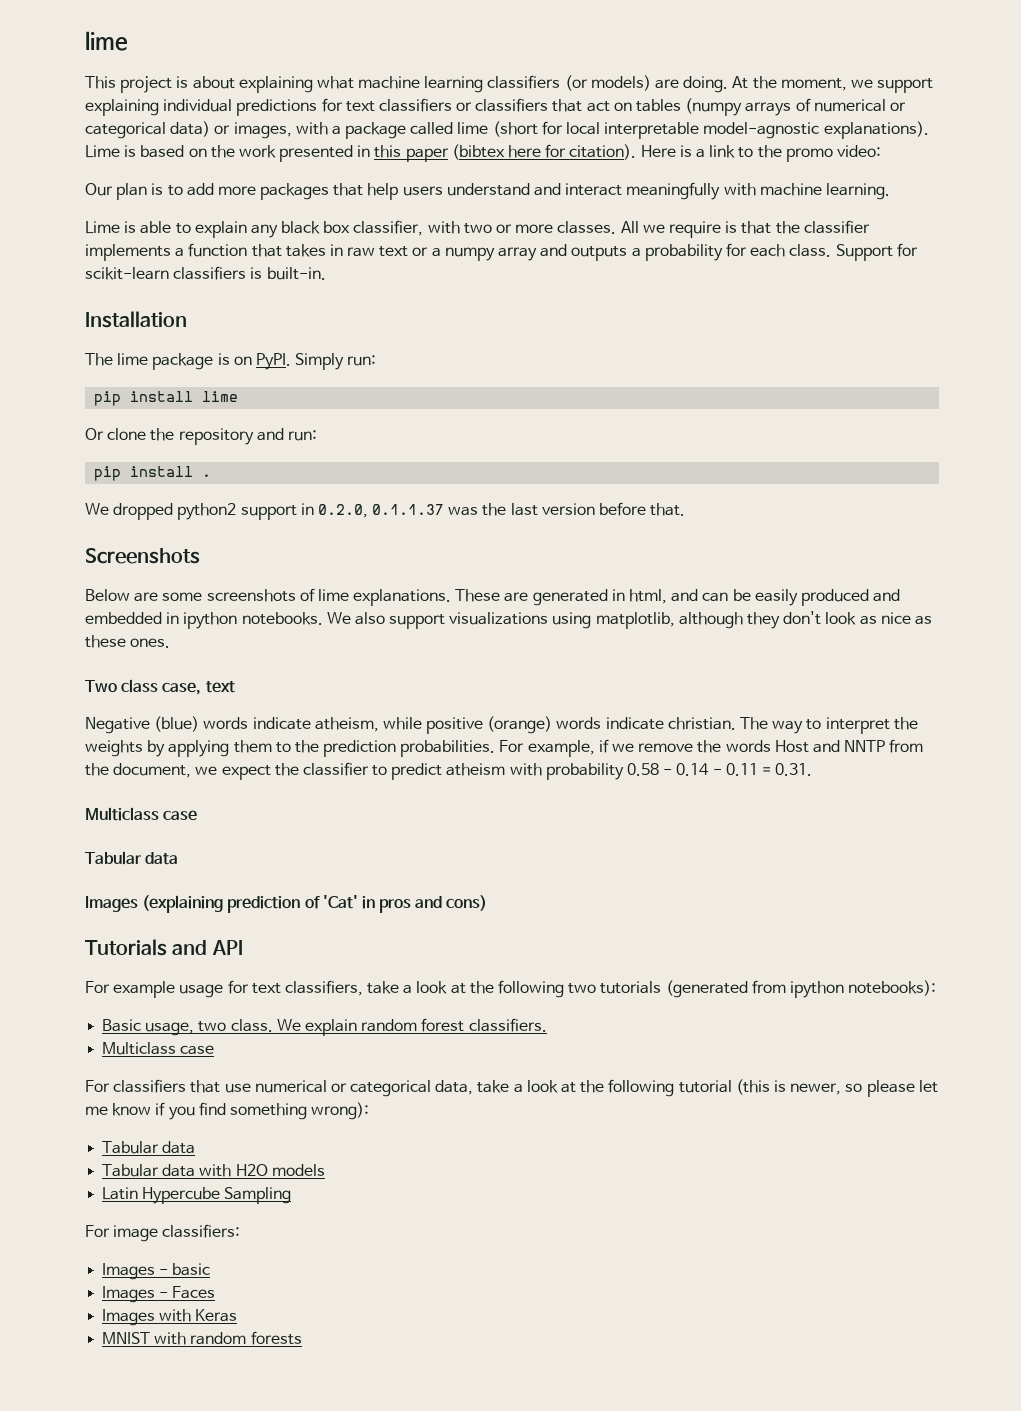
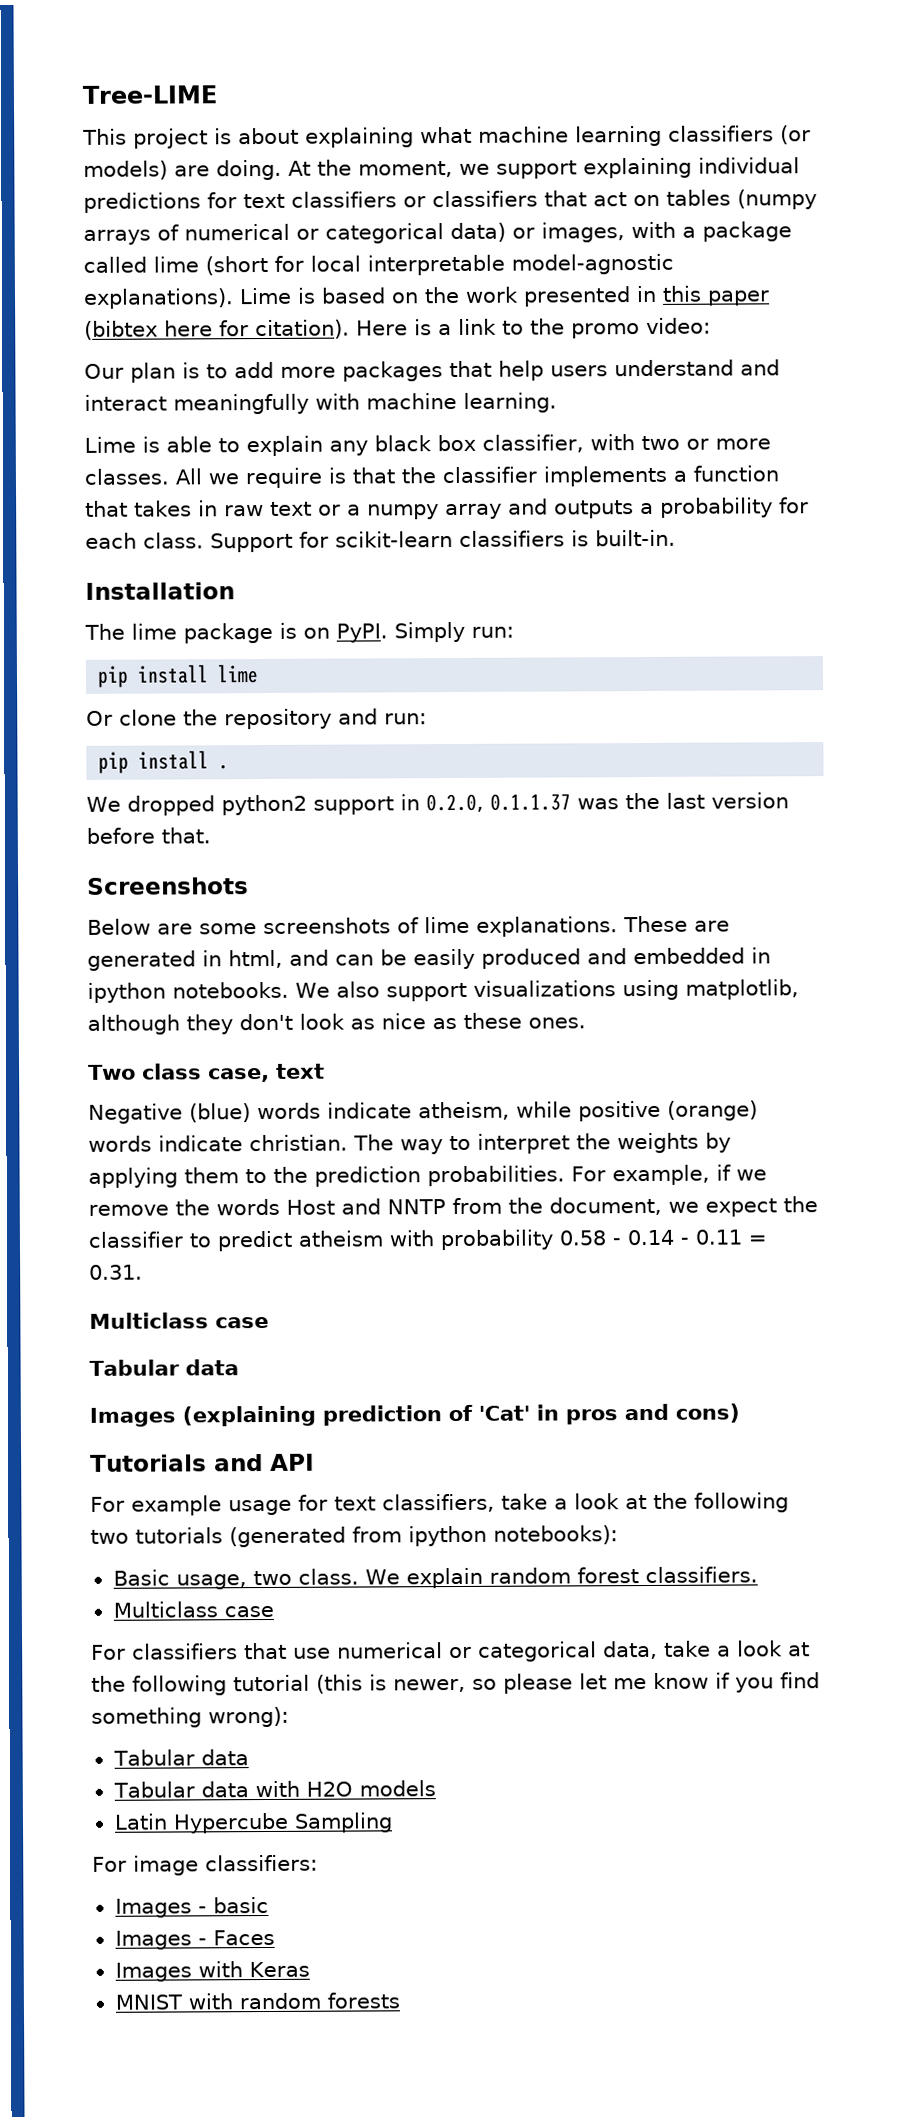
[85,31,128,51] lime -> [82,85,217,104] Tree-LIME

